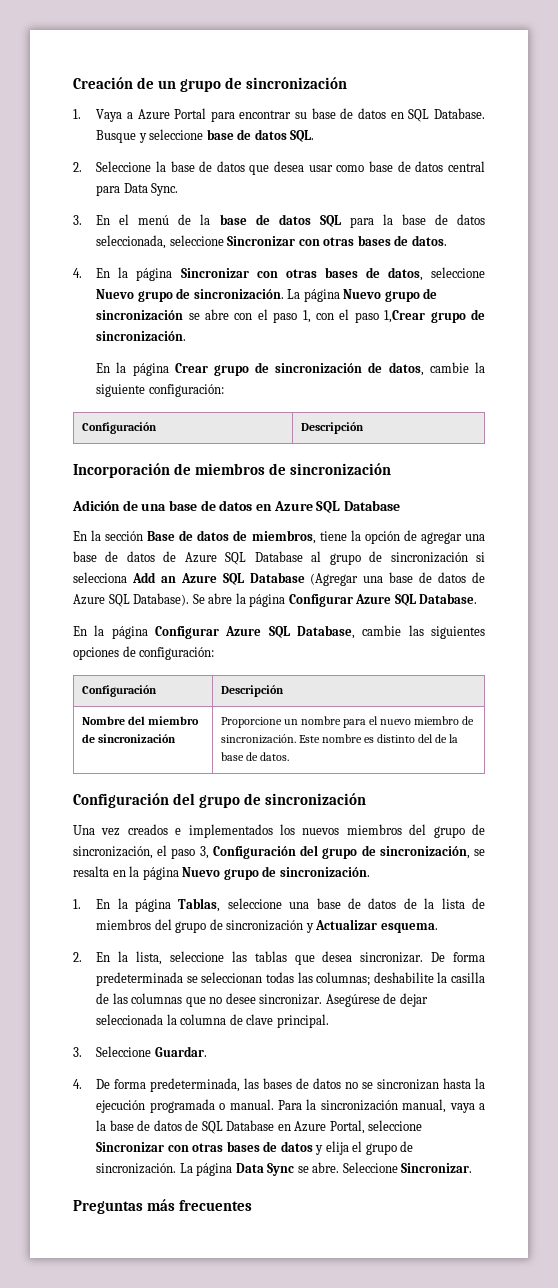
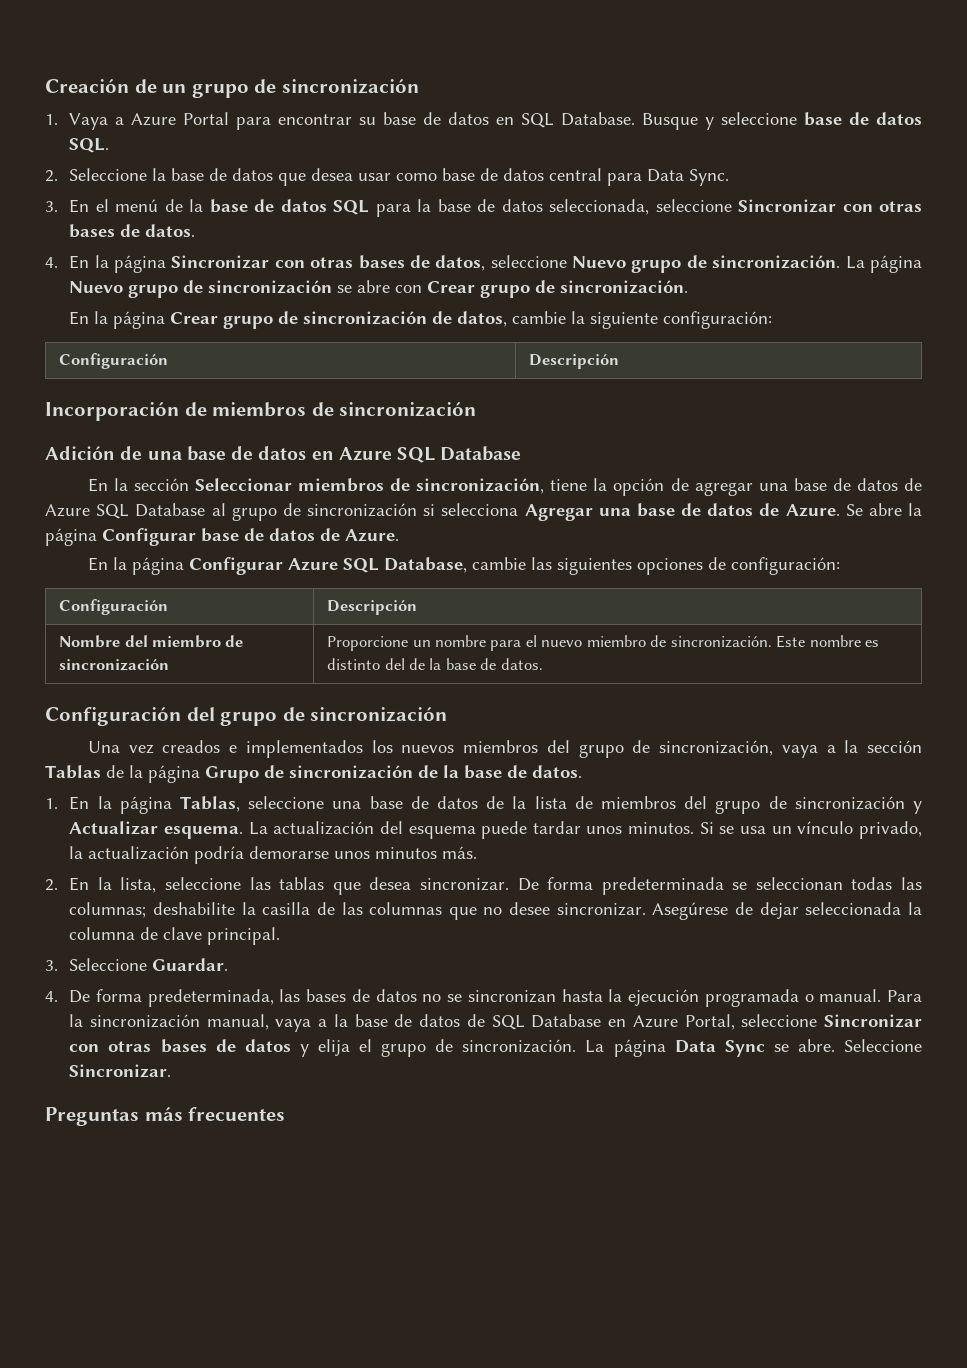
[257,309,426,323] el paso 1, con el paso 1,Crear -> [427,281,476,293] Crear
[147,530,316,544] Base de datos de miembros, -> [194,478,545,494] Seleccionar miembros de sincronización,
[131,572,486,586] [73,593,190,607] Add an Azure SQL Database (Agregar una base de datos de Azure SQL Database). -> [524,503,840,521] Agregar una base de datos de Azure.
[355,593,478,606] Azure SQL Database. -> [201,528,399,542] base de datos de Azure.
[157,845,485,859] [73,866,370,880] el paso 3, Configuración del grupo de sincronización, se resalta en la página Nuevo grupo de sincronización. -> [781,740,923,758] [45,765,582,783] vaya a la sección Tablas de la página Grupo de sincronización de la base de datos.
(438, 927) none -> [248,821,923,839] [69,846,478,864] La actualización del esquema puede tardar unos minutos. Si se usa un vínculo privado, la actualización podría demorarse unos minutos más.

